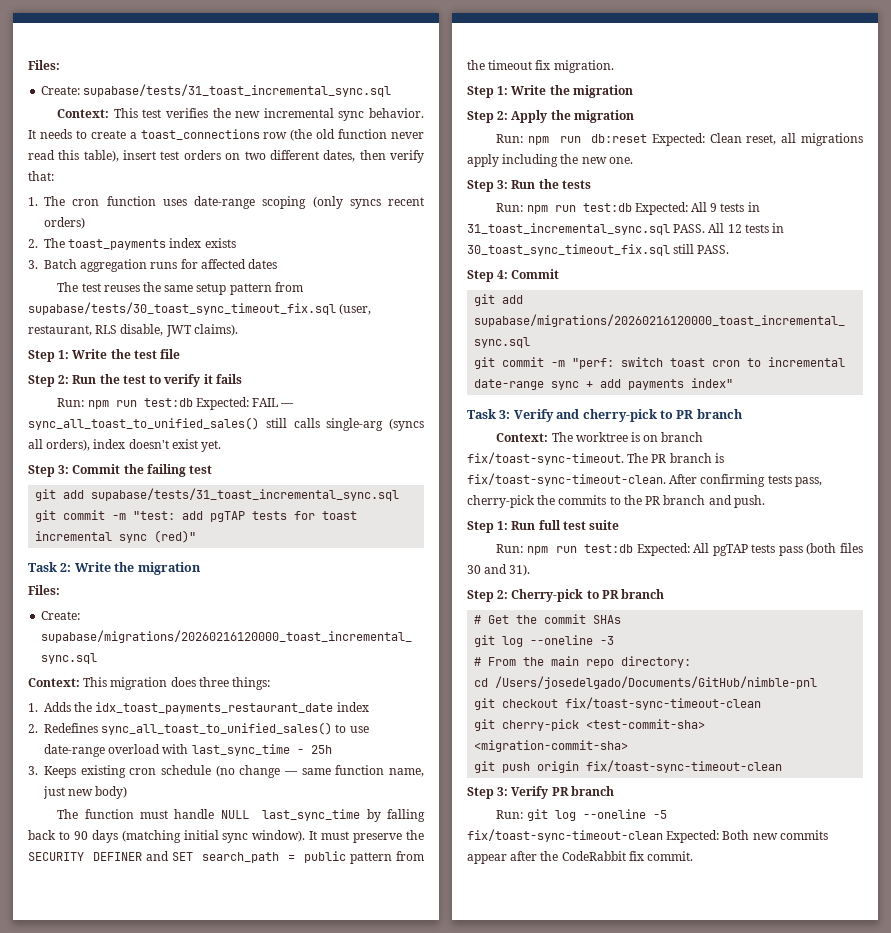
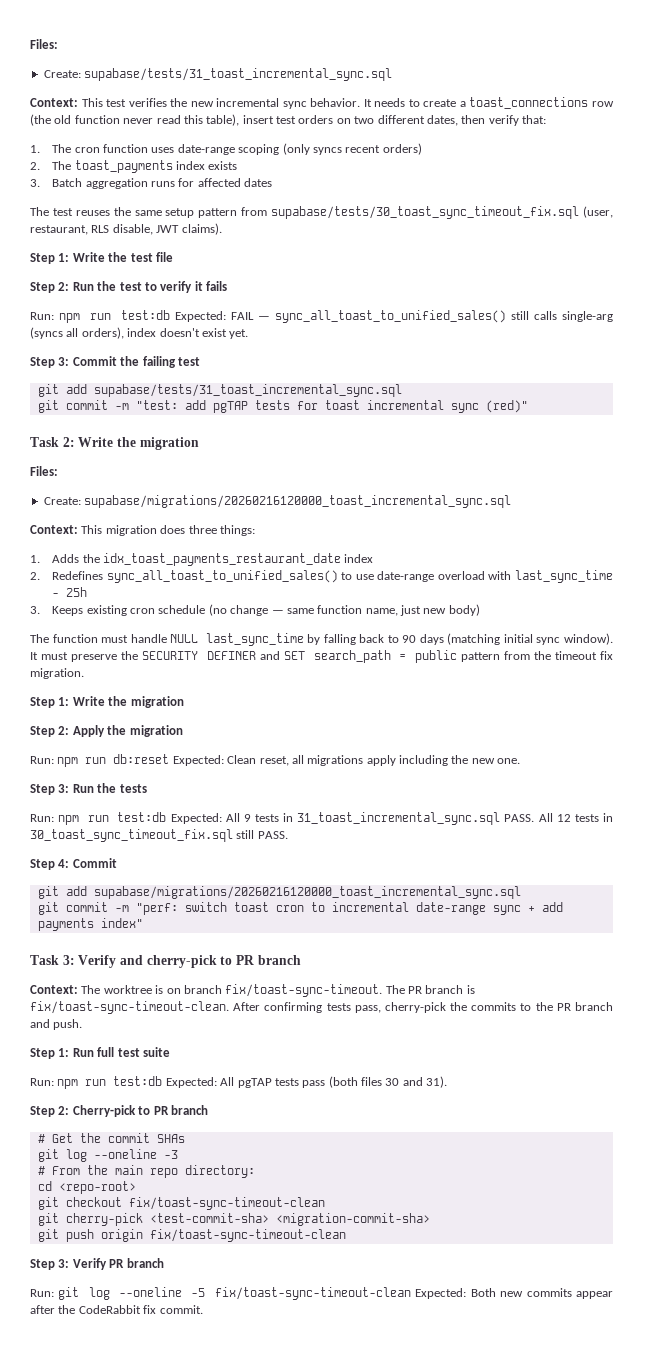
[495,676,818,689] /Users/josedelgado/Documents/GitHub/nimble-pnl -> [58,1181,136,1194] <repo-root>

